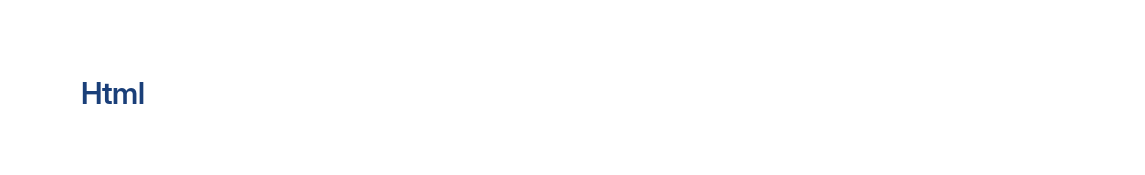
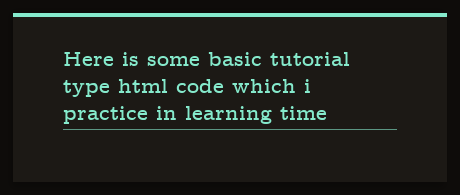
[81,82,145,104] Html -> [63,52,350,66] [63,79,311,97] [63,106,327,124] Here is some basic tutorial type html code which i practice in learning time

